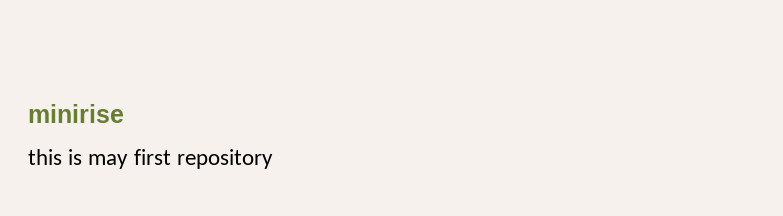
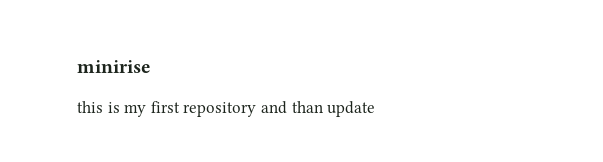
[88,154,129,169] may -> [124,104,147,117] my
(273, 159) none -> [260,101,376,117] and than update

